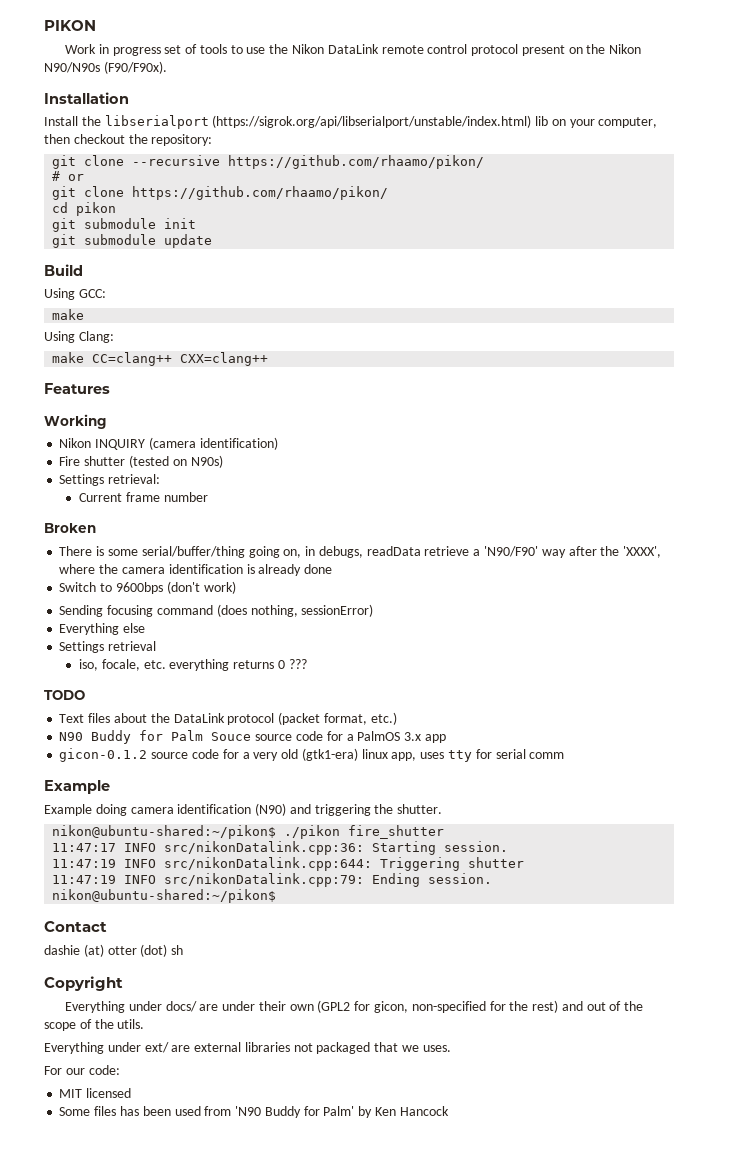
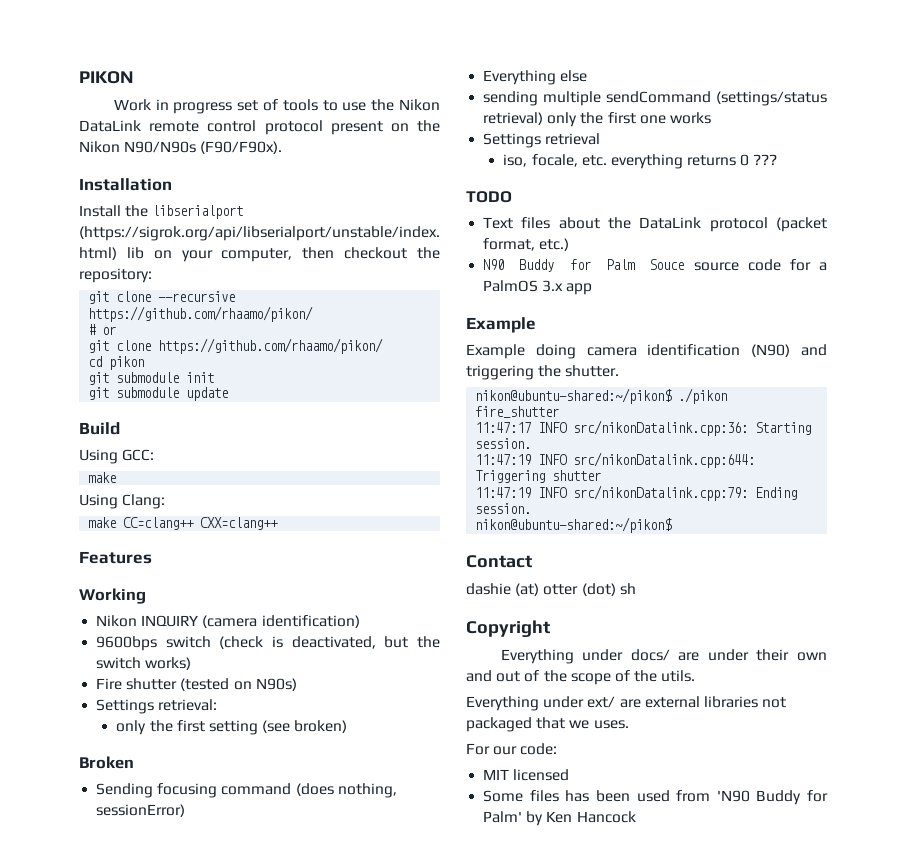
(278, 443) none -> [96,636,440,651] [96,657,192,670] // 9600bps switch (check is deactivated, but the switch works)
[79,492,208,502] [44,523,96,533] [59,546,662,558] [59,564,333,576] [59,581,236,594] Current frame number // Broken // There is some serial/buffer/thing going on, in debugs, readData retrieve a 'N90/F90' way after the 'XXXX', where the camera identification is already done // Switch to 9600bps (don't work) -> [116,720,348,735] [79,756,134,769] only the first setting (see broken) // Broken
(146, 628) none -> [483,91,827,106] [483,112,711,127] // sending multiple sendCommand (settings/status retrieval) only the first one works
[59,748,565,762] // gicon-0.1.2 source code for a very old (gtk1-era) linux app, uses tty for serial comm -> (593, 289) none
[317,1000,559,1013] (GPL2 for gicon, non-specified for the rest) -> (827, 656) none

